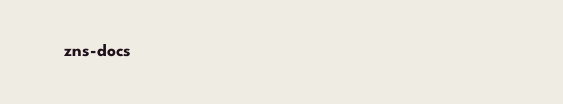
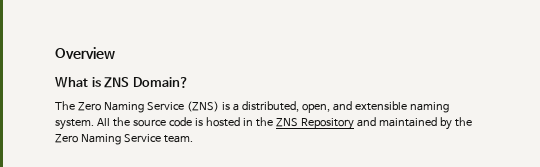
[63,43,131,57] zns-docs -> [55,47,115,59] [55,77,189,88] [55,101,449,113] [55,117,472,130] [55,134,193,145] Overview // What is ZNS Domain? // The Zero Naming Service (ZNS) is a distributed, open, and extensible naming system. All the source code is hosted in the ZNS Repository and maintained by the Zero Naming Service team.

